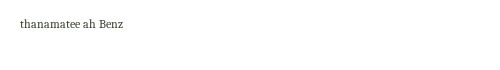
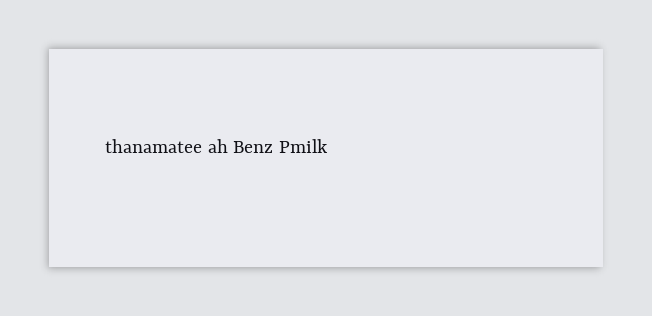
(124, 24) none -> [279,139,329,153] Pmilk

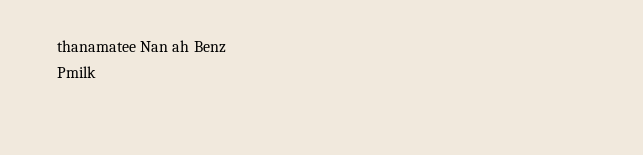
(202, 146) none -> [140,41,169,52] Nan
(274, 147) none -> (226, 47) //

